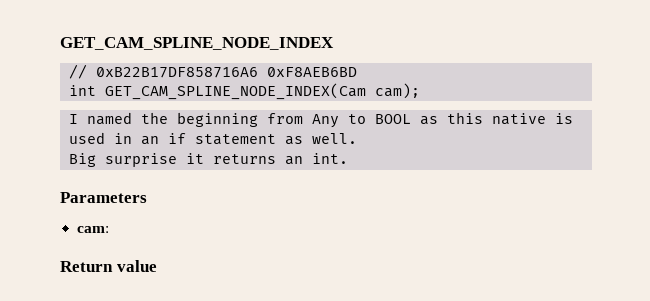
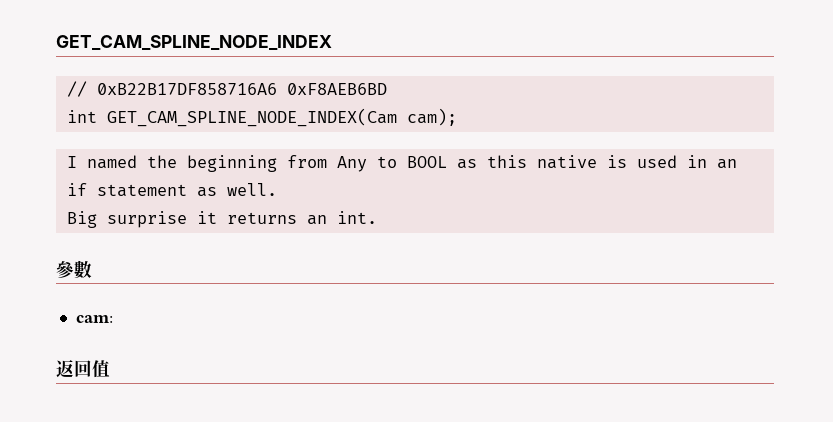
[60,192,147,203] Parameters -> [56,260,92,279] 參數
[60,260,157,272] Return value -> [56,360,110,378] 返回值

